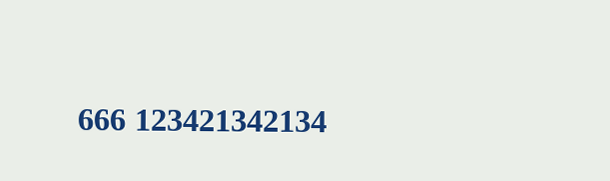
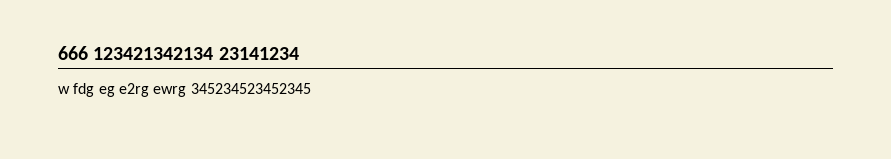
(327, 121) none -> [218,47,299,60] [58,83,311,97] 23141234 // w fdg eg e2rg ewrg 345234523452345

